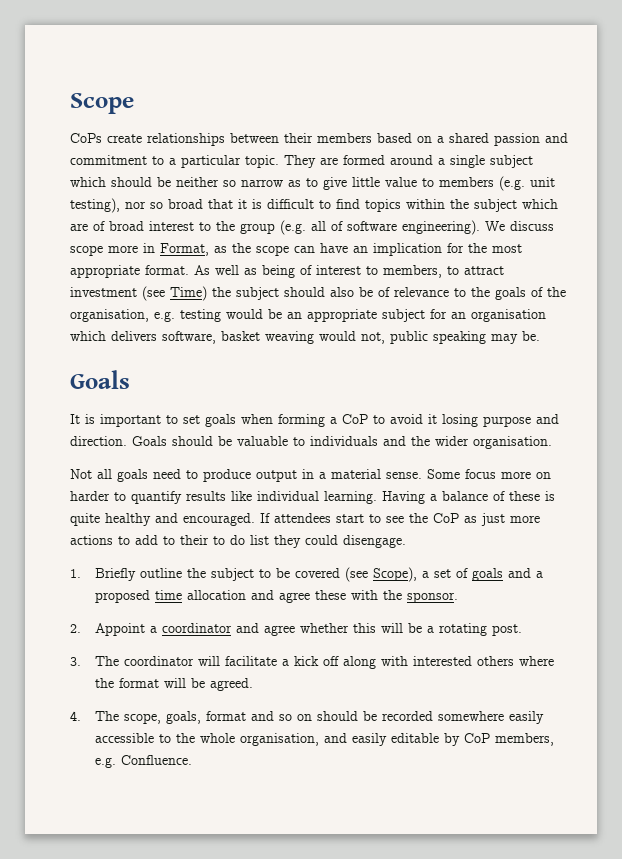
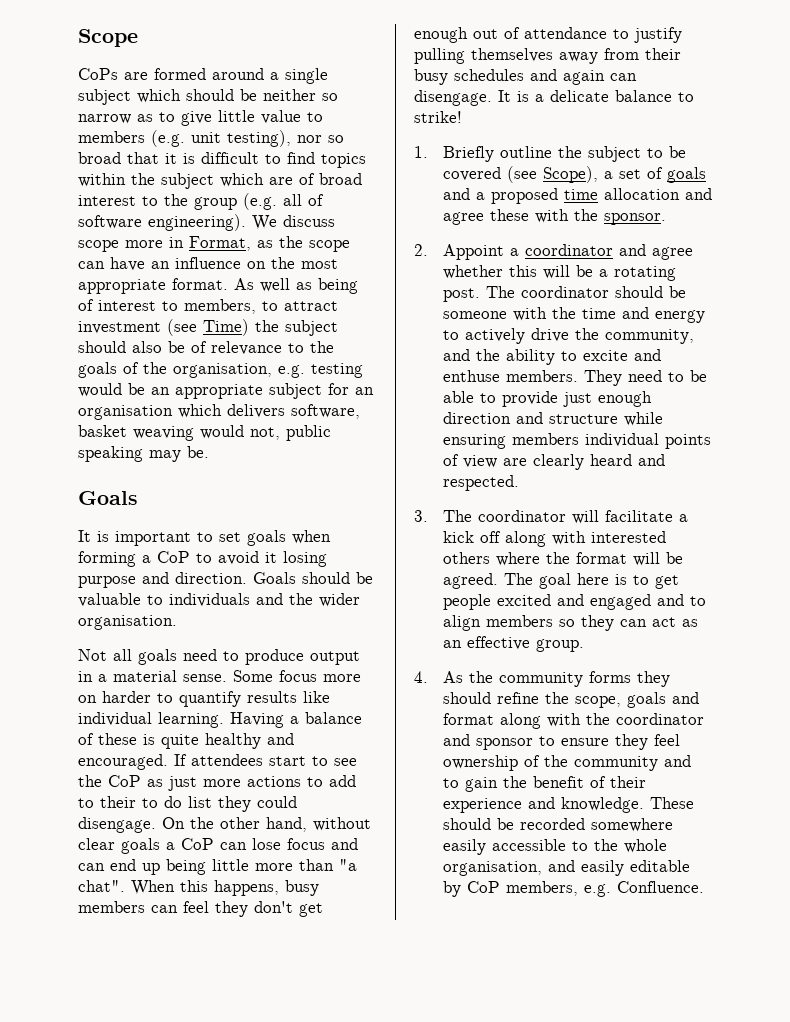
[107,133,568,146] [70,155,316,168] create relationships between their members based on a shared passion and commitment to a particular topic. They -> (118, 74) none
[373,243,464,256] implication for -> [175,257,266,269] influence on
(406, 541) none -> [162,817,371,832] [78,838,358,854] [78,859,357,875] [78,880,319,896] [78,901,323,917] [414,27,682,43] [414,48,681,64] [414,69,637,85] [414,90,694,106] [414,111,462,123] On the other hand, without clear goals a CoP can lose focus and can end up being little more than "a chat". When this happens, busy members can feel they don't get enough out of attendance to justify pulling themselves away from their busy schedules and again can disengage. It is a delicate balance to strike!
(522, 630) none -> [485,286,686,298] [442,307,705,323] [442,328,694,344] [442,349,661,365] [442,370,707,386] [442,391,652,407] [442,412,663,426] [442,433,711,449] [442,454,665,470] [442,475,519,491] The coordinator should be someone with the time and energy to actively drive the community, and the ability to excite and enthuse members. They need to be able to provide just enough direction and structure while ensuring members individual points of view are clearly heard and respected.
[70,711,312,724] // 4. The scope, goals, format and so on -> [503,573,679,589] [442,594,706,610] [442,615,698,631] [442,636,584,652] [414,671,670,687] [442,692,699,708] [442,713,704,729] [442,734,680,750] [442,755,691,771] [442,776,646,792] [442,797,694,813] The goal here is to get people excited and engaged and to align members so they can act as an effective group. // 4. As the community forms they should refine the scope, goals and format along with the coordinator and sponsor to ensure they feel ownership of the community and to gain the benefit of their experience and knowledge. These

